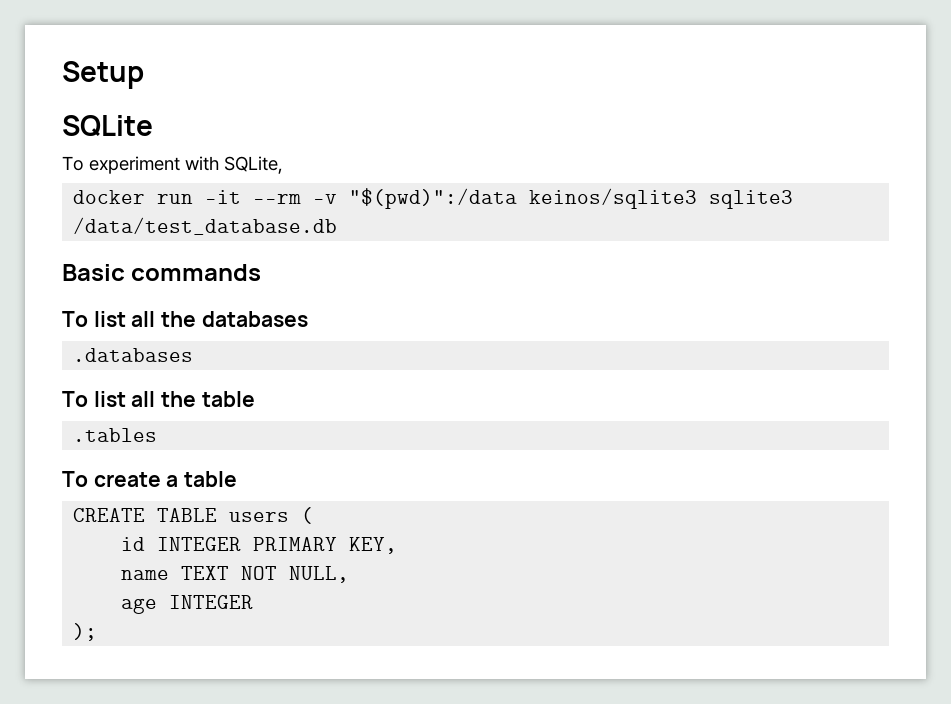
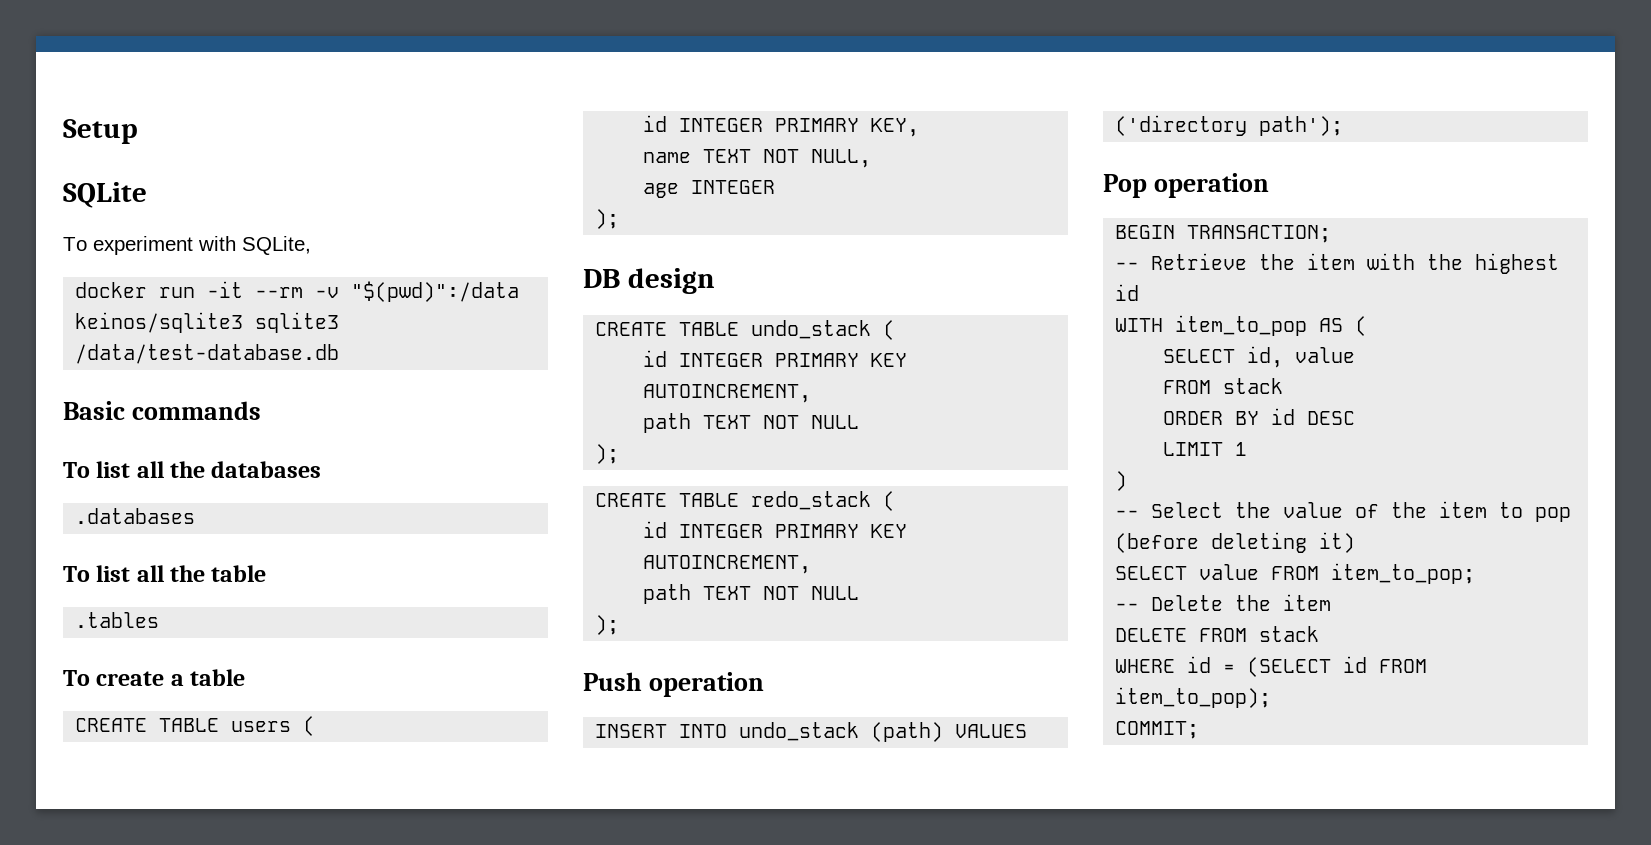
[73,217,338,235] /data/test_database.db -> [75,344,340,364] /data/test-database.db
(98, 632) none -> [583,268,715,294] [595,320,896,340] [643,350,908,367] [643,384,812,403] [643,413,860,433] [595,444,620,464] [595,491,896,511] [643,521,908,538] [643,555,812,574] [643,584,860,604] [595,615,620,635] [583,672,765,697] [595,722,1028,742] [1115,115,1344,136] [1103,173,1270,198] [1115,225,1332,243] [1115,253,1560,274] [1115,284,1140,301] [1115,315,1368,336] [1163,346,1356,368] [1163,378,1284,394] [1163,408,1356,425] [1163,442,1248,456] [1115,471,1128,491] [1115,501,1572,522] [1115,532,1356,553] [1115,563,1476,584] [1115,594,1332,611] [1115,626,1320,642] [1115,656,1428,677] [1115,687,1272,708] [1115,721,1200,739] // DB design // CREATE TABLE undo_stack ( // id INTEGER PRIMARY KEY AUTOINCREMENT, // path TEXT NOT NULL // ); // CREATE TABLE redo_stack ( // id INTEGER PRIMARY KEY AUTOINCREMENT, // path TEXT NOT NULL // ); // Push operation // INSERT INTO undo_stack (path) VALUES ('directory path'); // Pop operation // BEGIN TRANSACTION; // -- Retrieve the item with the highest id // WITH item_to_pop AS ( // SELECT id, value // FROM stack // ORDER BY id DESC // LIMIT 1 // ) // -- Select the value of the item to pop (before deleting it) // SELECT value FROM item_to_pop; // -- Delete the item // DELETE FROM stack // WHERE id = (SELECT id FROM item_to_pop); // COMMIT;

